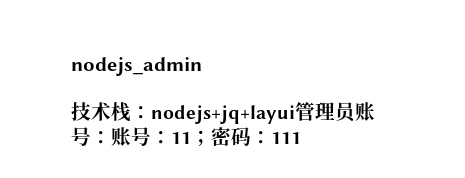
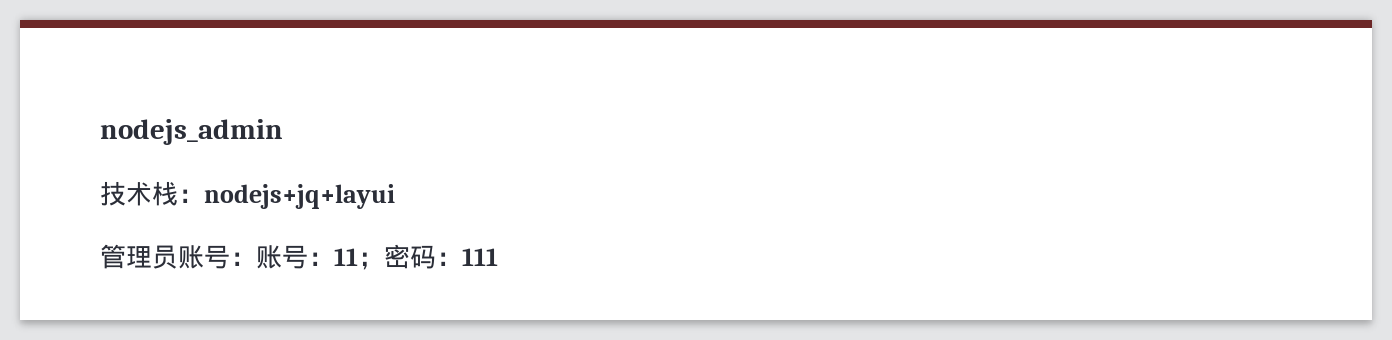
(295, 114) none -> (395, 196) //

